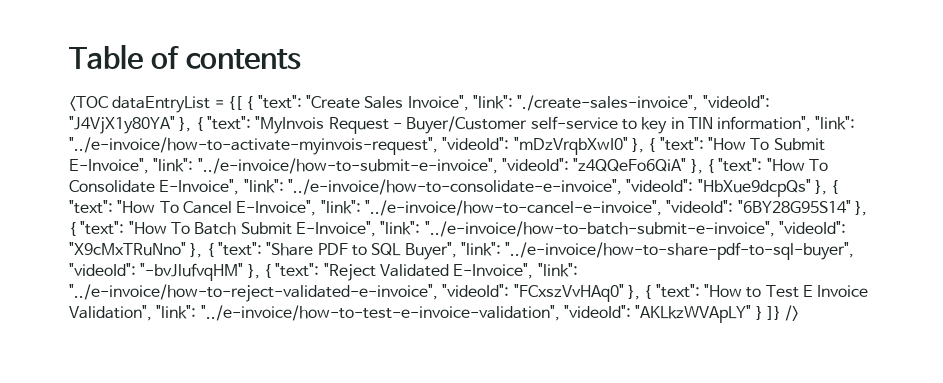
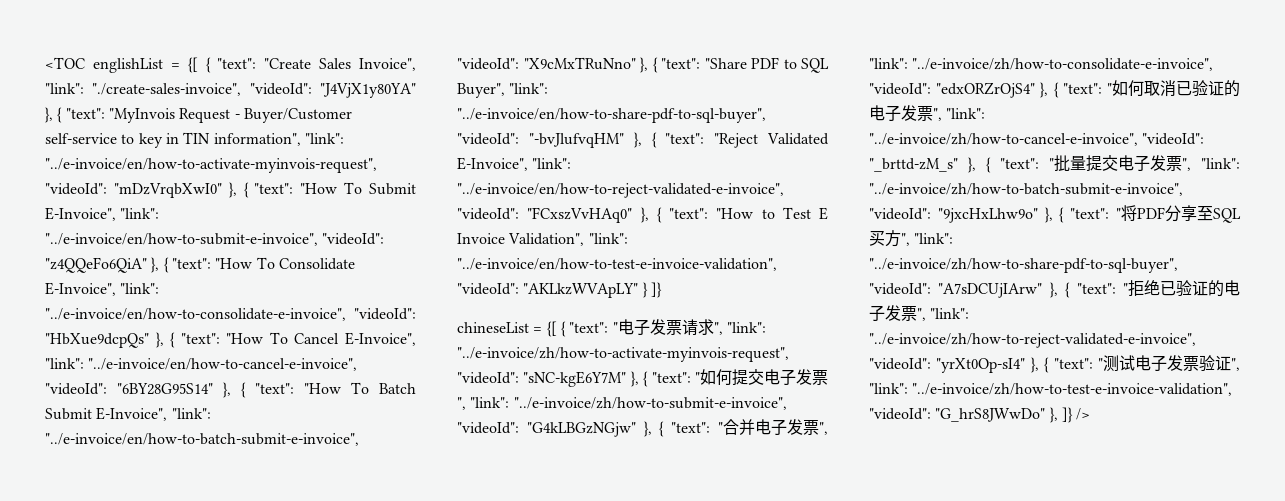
[69,44,301,70] [69,96,211,113] Table of contents // <TOC dataEntryList -> [45,57,163,73] <TOC englishList
[69,137,438,155] "../e-invoice/how-to-activate-myinvois-request", -> [45,158,377,173] "../e-invoice/en/how-to-activate-myinvois-request",
[197,158,498,174] "../e-invoice/how-to-submit-e-invoice", -> [45,233,318,246] "../e-invoice/en/how-to-submit-e-invoice",
[287,179,622,195] "../e-invoice/how-to-consolidate-e-invoice", -> [45,308,346,321] "../e-invoice/en/how-to-consolidate-e-invoice",
[364,200,662,216] "../e-invoice/how-to-cancel-e-invoice", -> [88,358,358,371] "../e-invoice/en/how-to-cancel-e-invoice",
[424,221,775,237] "../e-invoice/how-to-batch-submit-e-invoice", -> [45,433,359,446] "../e-invoice/en/how-to-batch-submit-e-invoice",
[505,242,855,260] "../e-invoice/how-to-share-pdf-to-sql-buyer", -> [457,108,766,123] "../e-invoice/en/how-to-share-pdf-to-sql-buyer",
[69,284,438,302] "../e-invoice/how-to-reject-validated-e-invoice", -> [457,183,784,198] "../e-invoice/en/how-to-reject-validated-e-invoice",
[200,305,560,321] "../e-invoice/how-to-test-e-invoice-validation", -> [457,258,777,271] "../e-invoice/en/how-to-test-e-invoice-validation",
(781, 313) none -> [457,319,766,337] [457,347,789,362] [457,369,828,387] [457,397,787,410] [457,419,828,437] [869,58,1214,71] [869,80,1240,98] [869,105,986,122] [869,133,1205,146] [869,155,1240,173] [869,183,1183,196] [869,205,1241,223] [869,230,954,247] [869,258,1178,273] [869,280,1240,298] [869,305,970,322] [869,333,1196,348] [869,355,1240,373] [869,383,1233,396] [869,407,1073,423] // chineseList = {[ { "text": "电子发票请求", "link": "../e-invoice/zh/how-to-activate-myinvois-request", "videoId": "sNC-kgE6Y7M" }, { "text": "如何提交电子发票", "link": "../e-invoice/zh/how-to-submit-e-invoice", "videoId": "G4kLBGzNGjw" }, { "text": "合并电子发票", "link": "../e-invoice/zh/how-to-consolidate-e-invoice", "videoId": "edxORZrOjS4" }, { "text": "如何取消已验证的电子发票", "link": "../e-invoice/zh/how-to-cancel-e-invoice", "videoId": "_brttd-zM_s" }, { "text": "批量提交电子发票", "link": "../e-invoice/zh/how-to-batch-submit-e-invoice", "videoId": "9jxcHxLhw9o" }, { "text": "将PDF分享至SQL买方", "link": "../e-invoice/zh/how-to-share-pdf-to-sql-buyer", "videoId": "A7sDCUjIArw" }, { "text": "拒绝已验证的电子发票", "link": "../e-invoice/zh/how-to-reject-validated-e-invoice", "videoId": "yrXt0Op-sI4" }, { "text": "测试电子发票验证", "link": "../e-invoice/zh/how-to-test-e-invoice-validation", "videoId": "G_hrS8JWwDo" }, ]}

